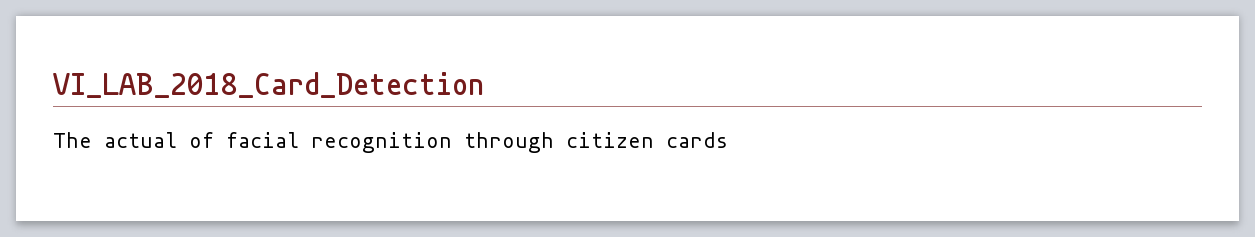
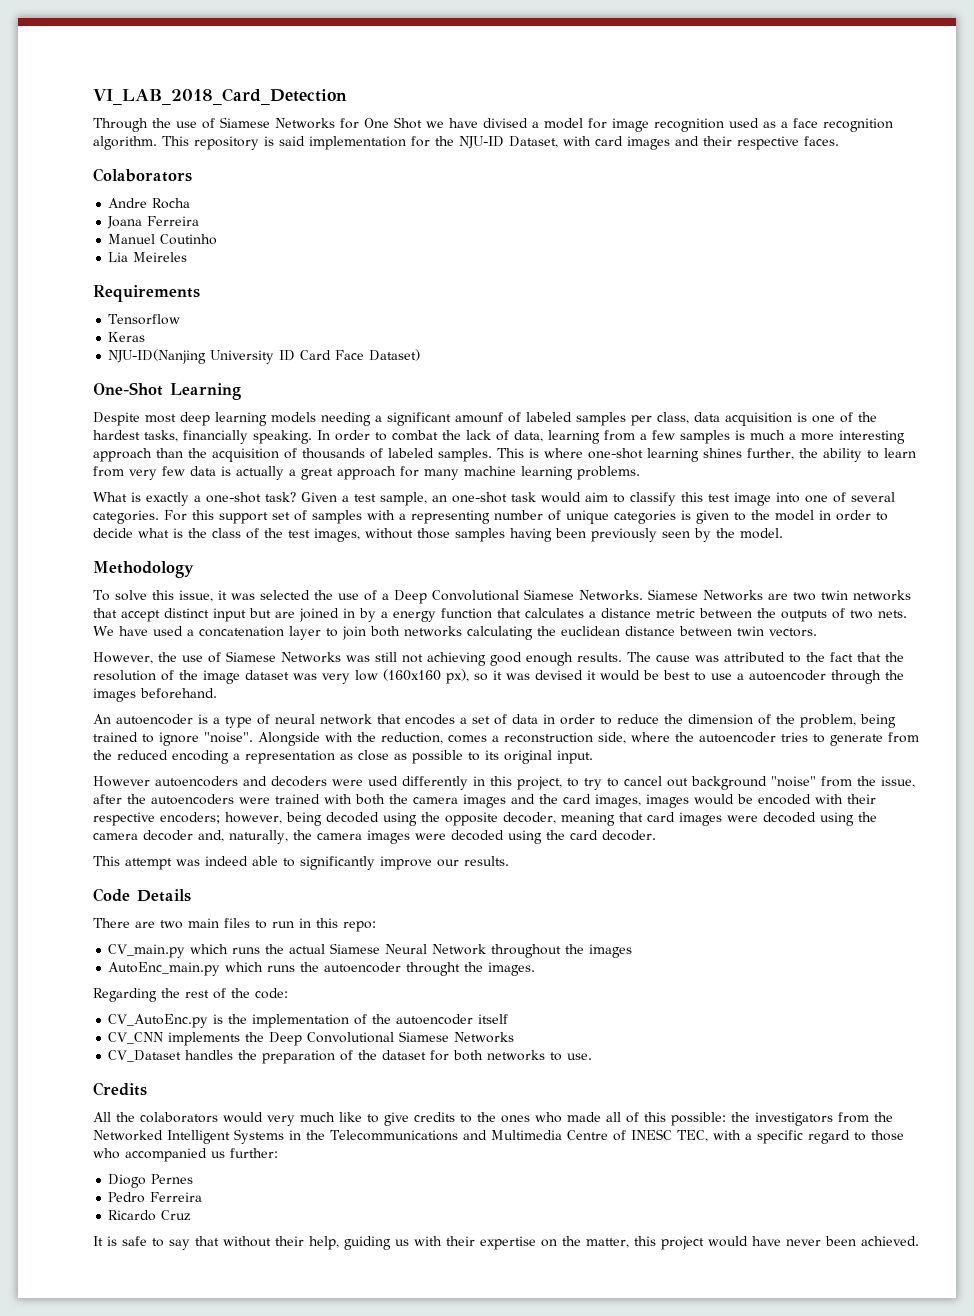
[53,132,728,153] The actual of facial recognition through citizen cards -> [93,117,893,132] [93,136,839,150] [93,168,192,182] [108,198,191,209] [107,216,200,229] [108,234,218,245] [108,252,188,262] [93,285,200,302] [108,314,181,325] [108,332,146,342] [108,349,421,364] [93,382,241,400] [93,412,877,426] [93,430,905,444] [93,448,916,462] [93,466,640,480] [93,492,895,506] [93,510,888,524] [93,528,783,542] [93,561,194,578] [93,589,911,604] [93,608,907,622] [93,626,817,640] [93,651,904,666] [93,669,904,684] [93,688,217,702] [93,714,896,728] [93,732,919,746] [93,750,593,764] [93,776,915,790] [93,794,876,808] [93,812,877,826] [93,830,656,844] [93,856,509,870] [93,888,191,902] [93,918,376,932] [108,943,633,958] [108,962,536,976] [93,988,288,1002] [108,1014,509,1028] [108,1031,515,1046] [108,1050,593,1064] [93,1082,147,1096] [93,1112,893,1126] [93,1129,904,1144] [93,1148,278,1162] [108,1174,194,1188] [108,1192,203,1203] [108,1210,192,1221] [93,1236,919,1250] Through the use of Siamese Networks for One Shot we have divised a model for image recognition used as a face recognition algorithm. This repository is said implementation for the NJU-ID Dataset, with card images and their respective faces. // Colaborators // Andre Rocha // Joana Ferreira // Manuel Coutinho // Lia Meireles // Requirements // Tensorflow // Keras // NJU-ID(Nanjing University ID Card Face Dataset) // One-Shot Learning // Despite most deep learning models needing a significant amounf of labeled samples per class, data acquisition is one of the hardest tasks, financially speaking. In order to combat the lack of data, learning from a few samples is much a more interesting approach than the acquisition of thousands of labeled samples. This is where one-shot learning shines further, the ability to learn from very few data is actually a great approach for many machine learning problems. // What is exactly a one-shot task? Given a test sample, an one-shot task would aim to classify this test image into one of several categories. For this support set of samples with a representing number of unique categories is given to the model in order to decide what is the class of the test images, without those samples having been previously seen by the model. // Methodology // To solve this issue, it was selected the use of a Deep Convolutional Siamese Networks. Siamese Networks are two twin networks that accept distinct input but are joined in by a energy function that calculates a distance metric between the outputs of two nets. We have used a concatenation layer to join both networks calculating the euclidean distance between twin vectors. // However, the use of Siamese Networks was still not achieving good enough results. The cause was attributed to the fact that the resolution of the image dataset was very low (160x160 px), so it was devised it would be best to use a autoencoder through the images beforehand. // An autoencoder is a type of neural network that encodes a set of data in order to reduce the dimension of the problem, being trained to ignore "noise". Alongside with the reduction, comes a reconstruction side, where the autoencoder tries to generate from the reduced encoding a representation as close as possible to its original input. // However autoencoders and decoders were used differently in this project, to try to cancel out background "noise" from the issue, after the autoencoders were trained with both the camera images and the card images, images would be encoded with their respective encoders; however, being decoded using the opposite decoder, meaning that card images were decoded using the camera decoder and, naturally, the camera images were decoded using the card decoder. // This attempt was indeed able to significantly improve our results. // Code Details // There are two main files to run in this repo: // CV_main.py which runs the actual Siamese Neural Network throughout the images // AutoEnc_main.py which runs the autoencoder throught the images. // Regarding the rest of the code: // CV_AutoEnc.py is the implementation of the autoencoder itself // CV_CNN implements the Deep Convolutional Siamese Networks // CV_Dataset handles the preparation of the dataset for both networks to use. // Credits // All the colaborators would very much like to give credits to the ones who made all of this possible: the investigators from the Networked Intelligent Systems in the Telecommunications and Multimedia Centre of INESC TEC, with a specific regard to those who accompanied us further: // Diogo Pernes // Pedro Ferreira // Ricardo Cruz // It is safe to say that without their help, guiding us with their expertise on the matter, this project would have never been achieved.

